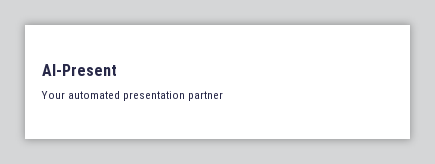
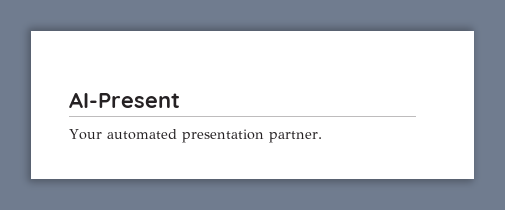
[188,91,224,101] partner -> [268,131,322,143] partner.

